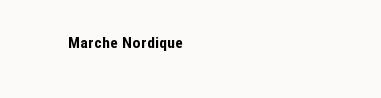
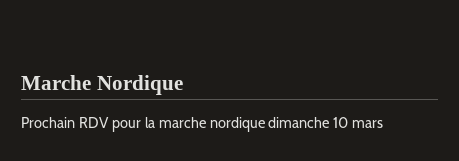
(184, 44) none -> [21,117,384,132] // Prochain RDV pour la marche nordique dimanche 10 mars

